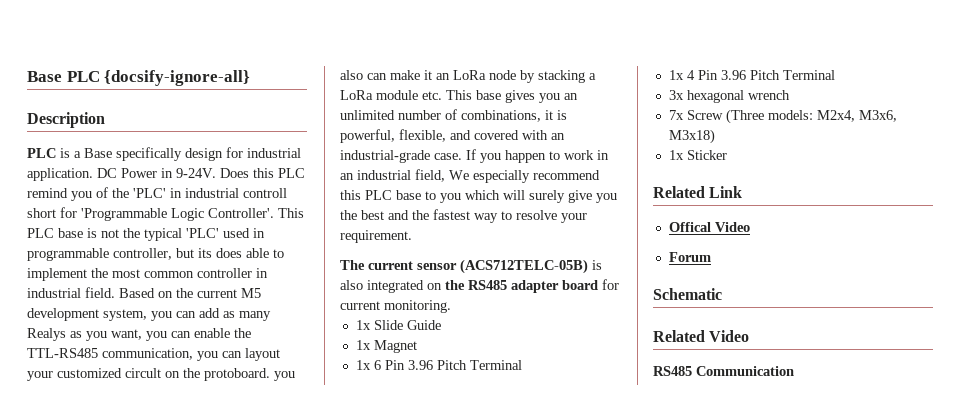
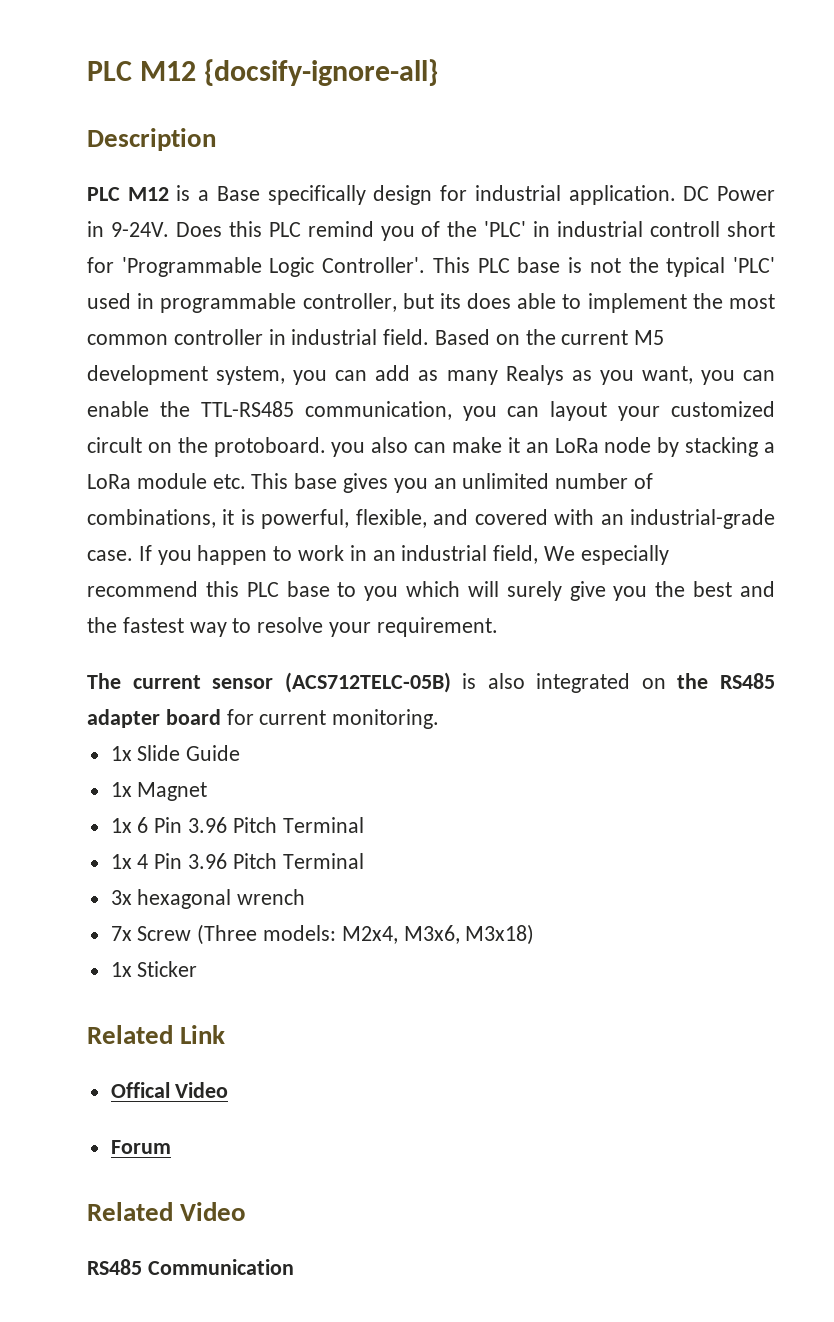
[27,71,100,82] Base PLC -> [87,61,197,81] PLC M12
(56, 153) none -> [127,187,169,201] M12
[653,288,722,300] // Schematic -> (171, 1147) none

